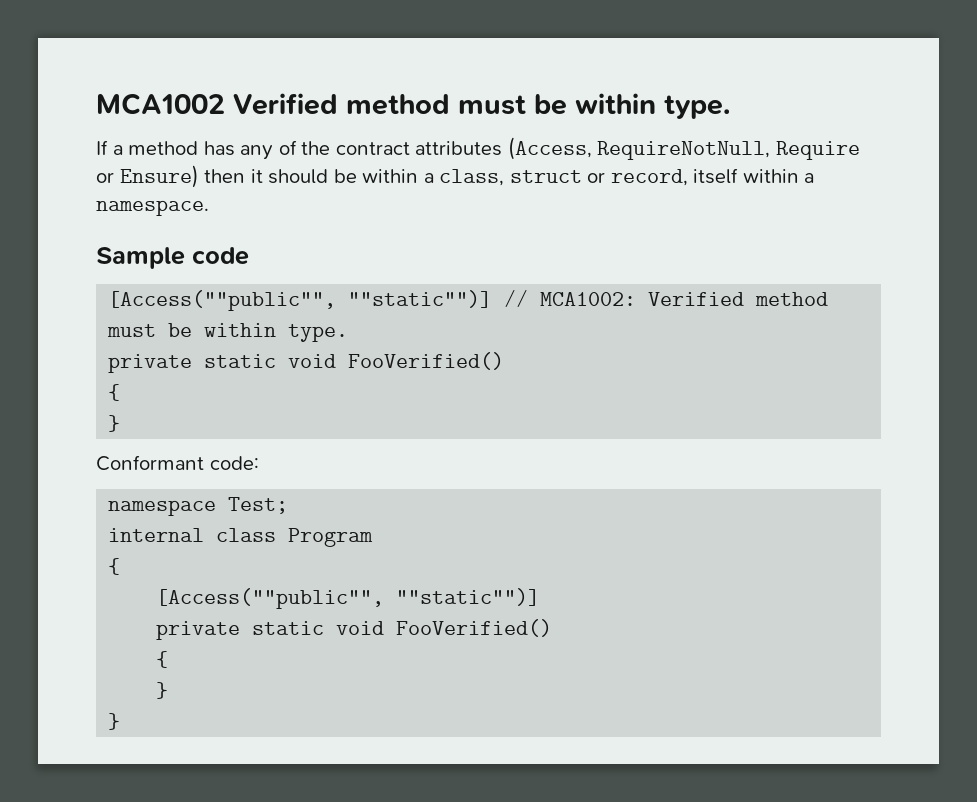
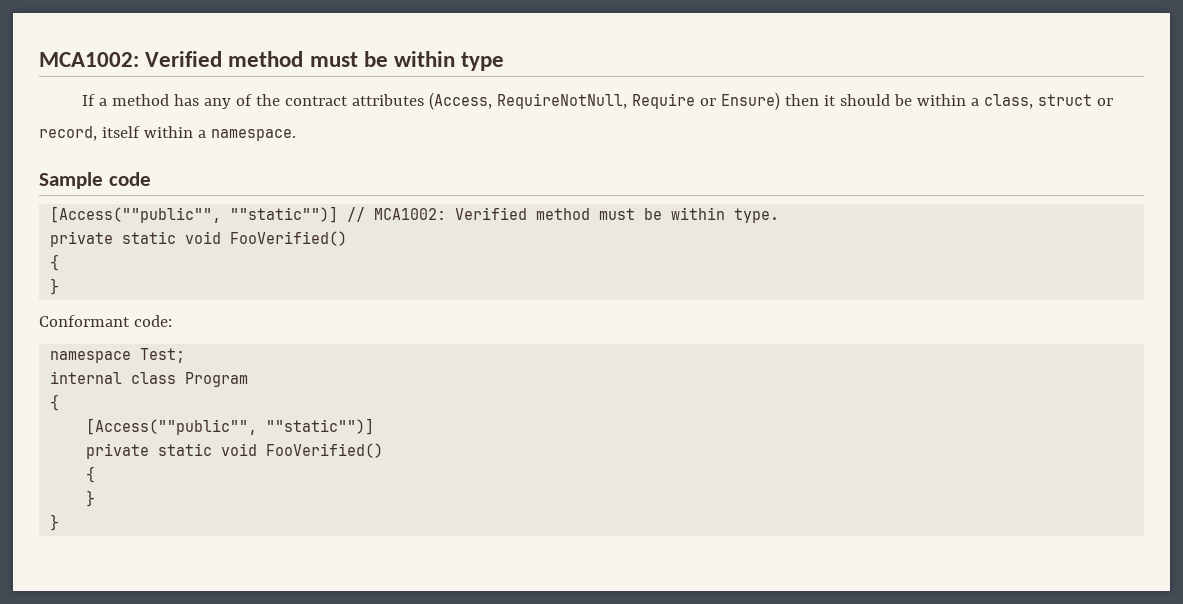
[96,93,730,119] MCA1002 Verified method must be within type. -> [39,51,505,71] MCA1002: Verified method must be within type

